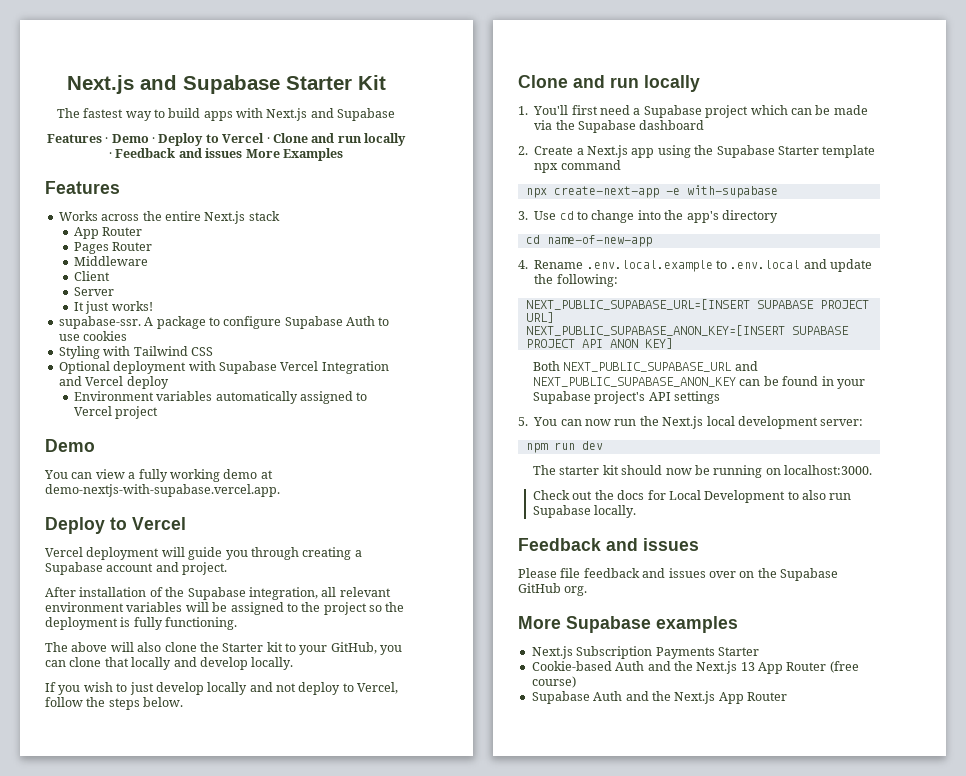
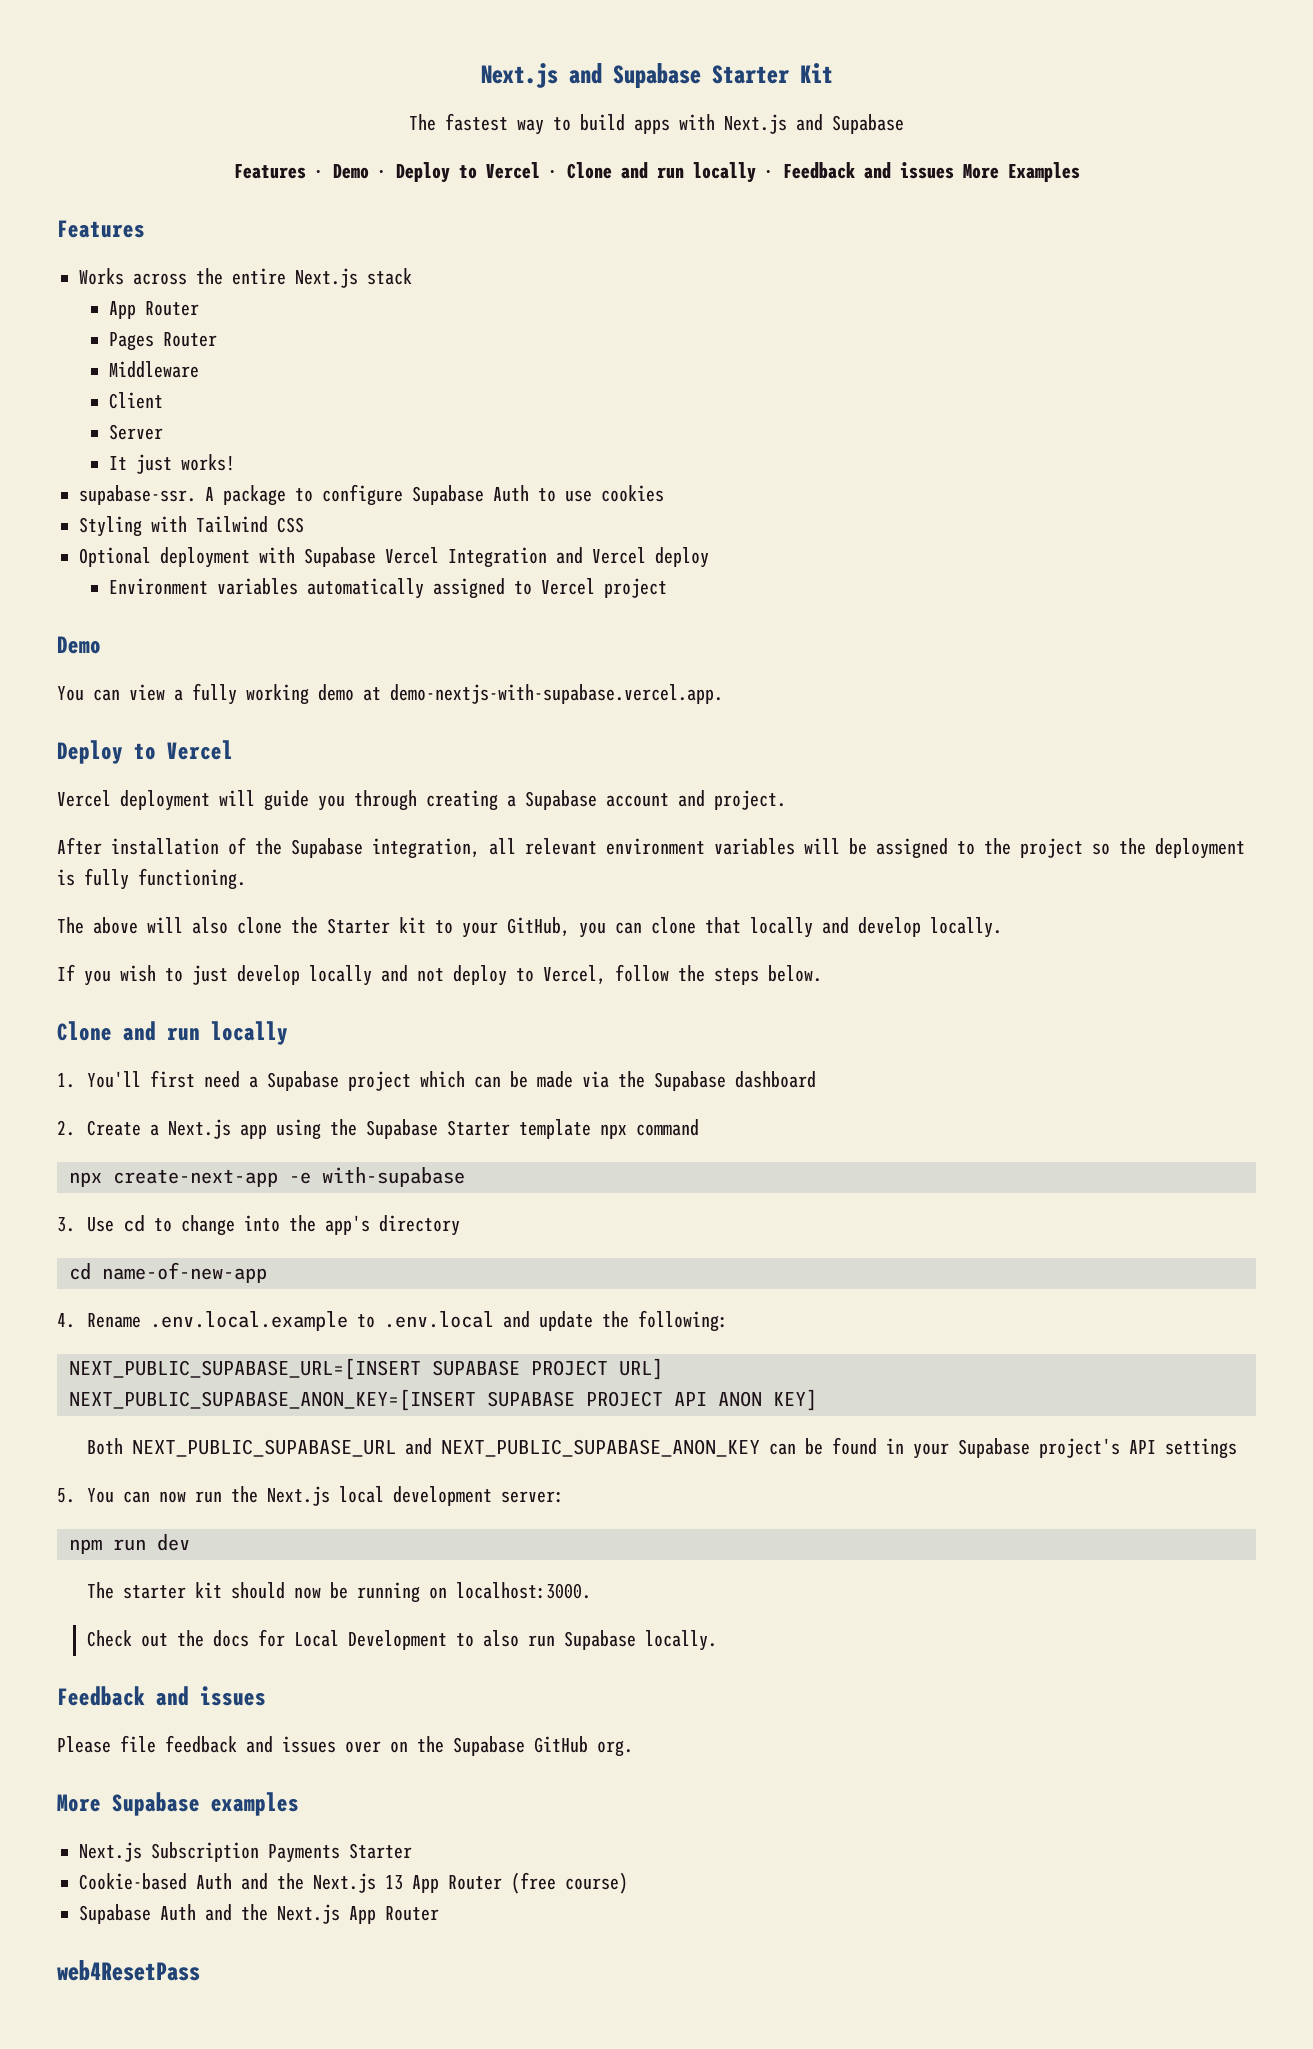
(787, 696) none -> [57,1960,200,1981] // web4ResetPass

